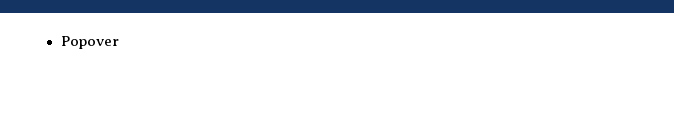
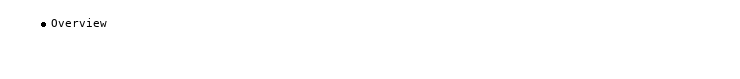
[60,36,119,49] Popover -> [51,18,108,27] Overview

